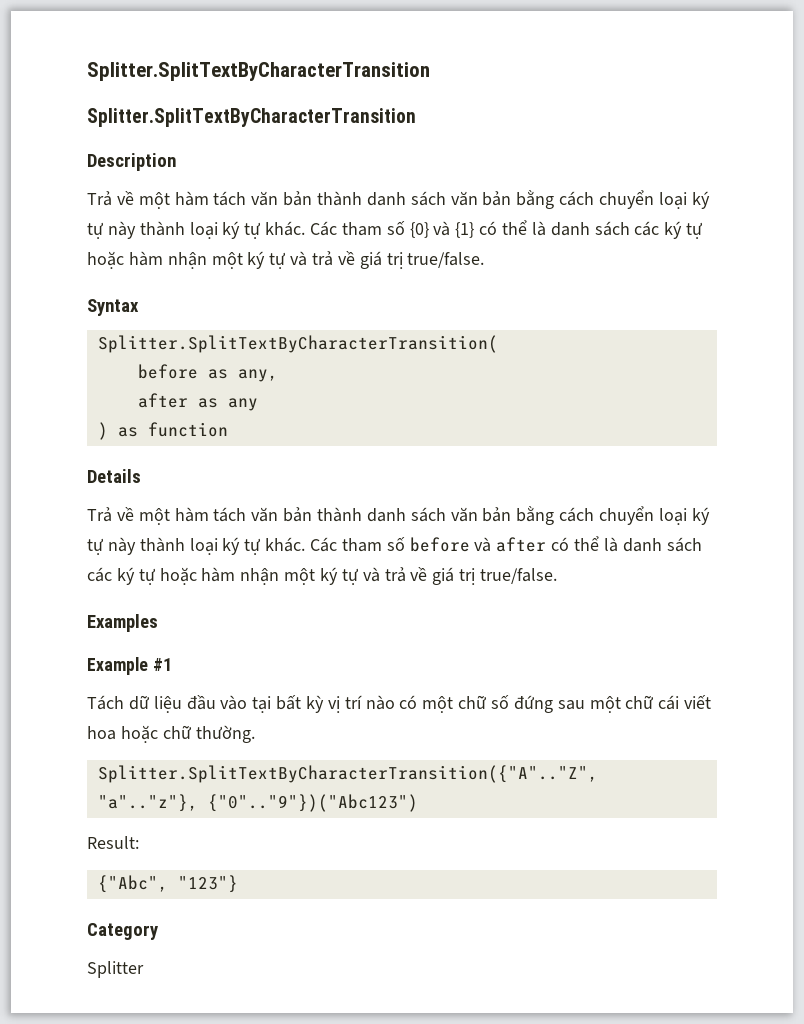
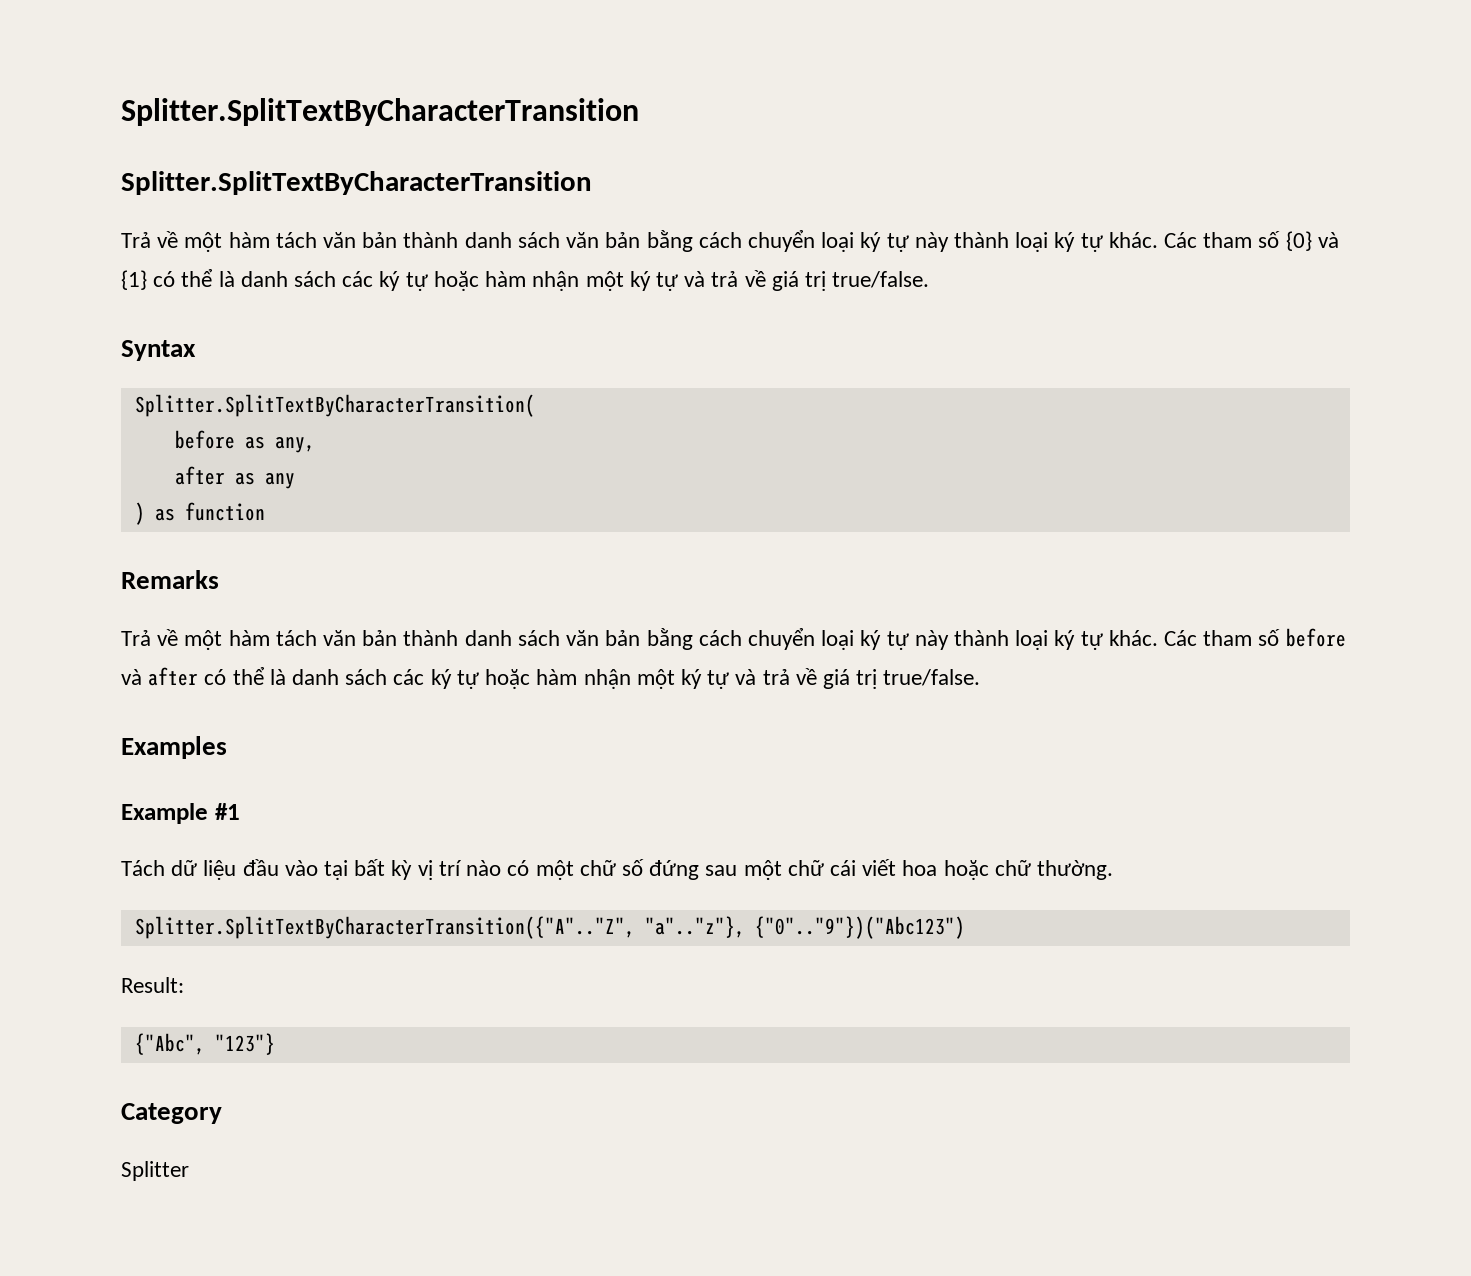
[87,153,176,171] // Description -> (592, 183) none
[87,469,141,483] Details -> [121,570,219,589] Remarks

